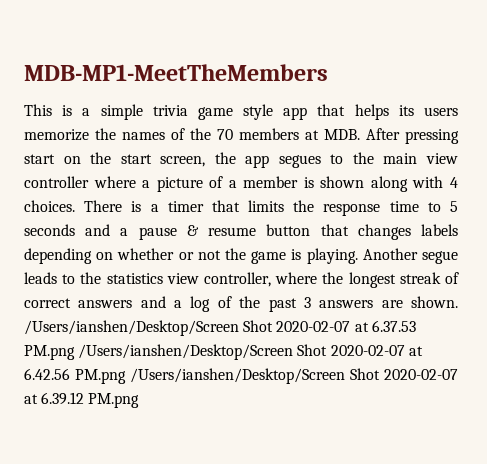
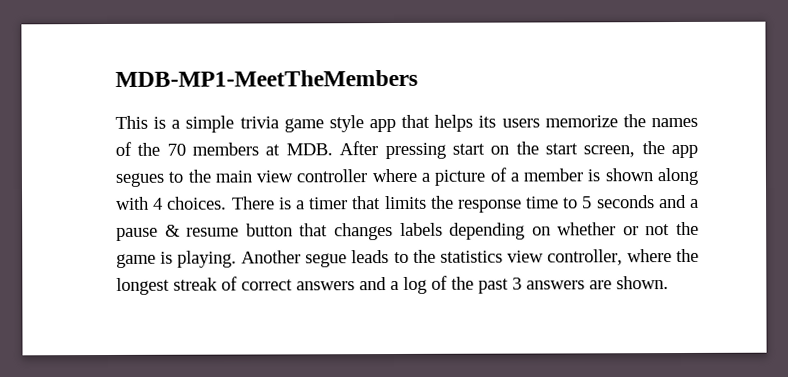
[24,320,416,336] [24,344,423,360] [24,368,458,384] [24,392,140,408] /Users/ianshen/Desktop/Screen Shot 2020-02-07 at 6.37.53 PM.png /Users/ianshen/Desktop/Screen Shot 2020-02-07 at 6.42.56 PM.png /Users/ianshen/Desktop/Screen Shot 2020-02-07 at 6.39.12 PM.png -> (669, 283) none

